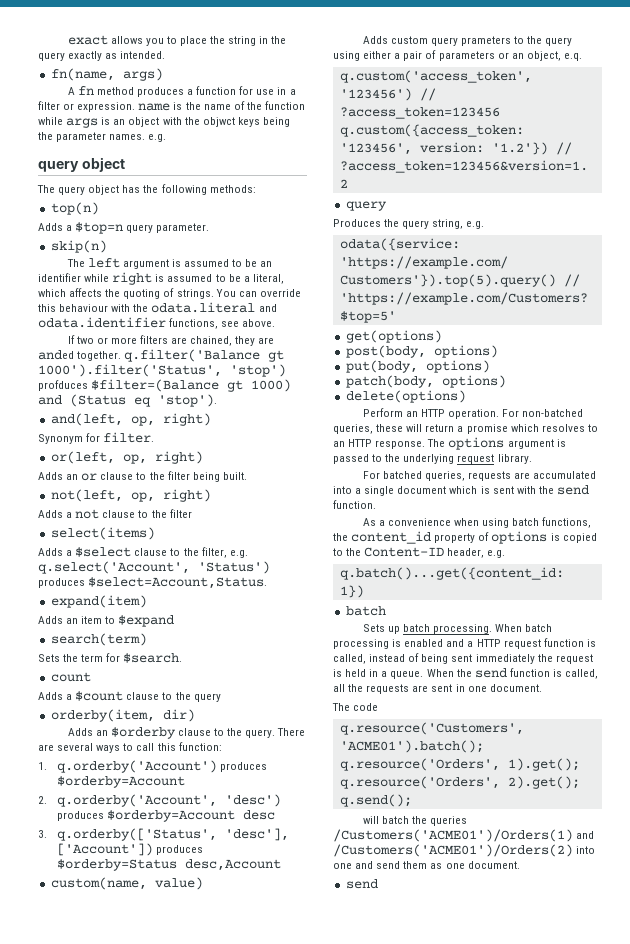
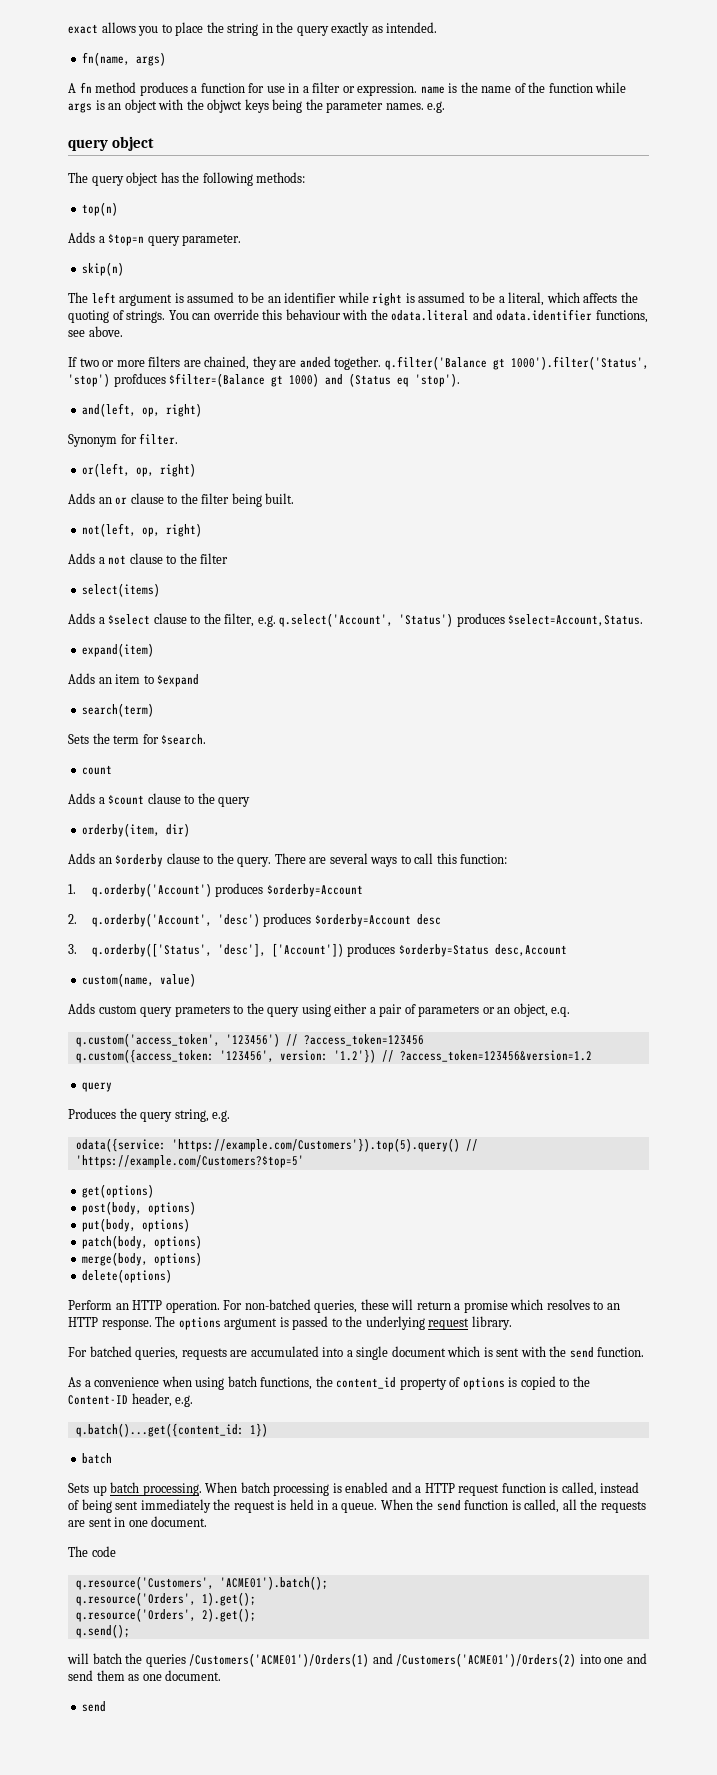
(506, 381) none -> [82,1252,203,1266] // merge(body, options)

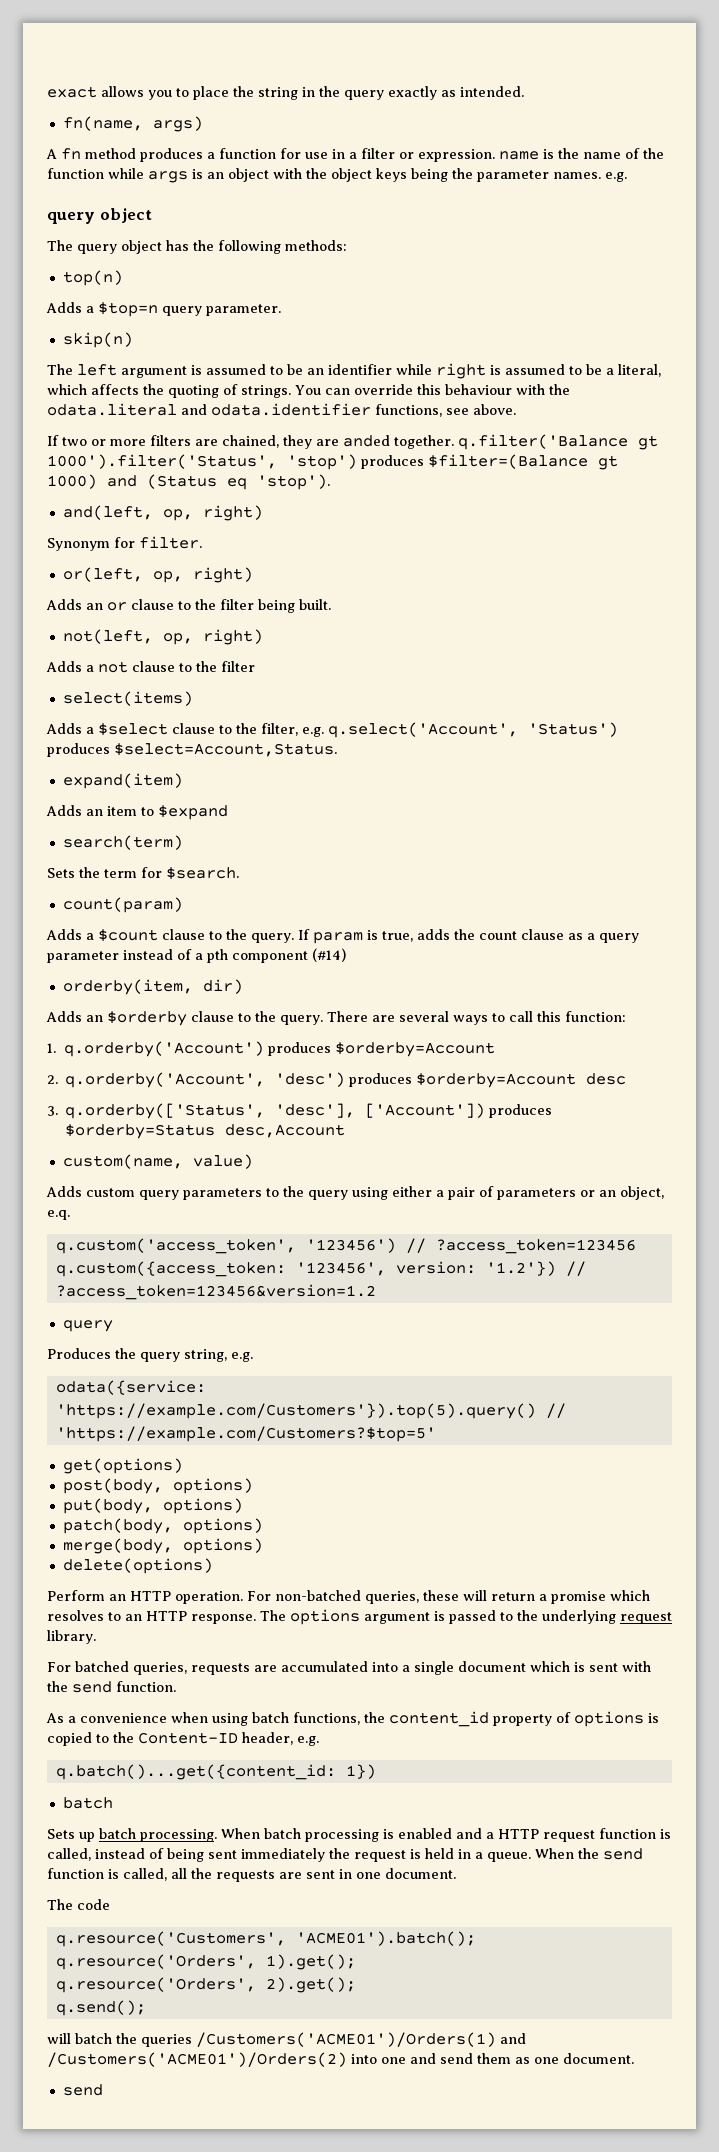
[207,99,243,113] objwct -> [331,168,372,182] object
[113,373,166,387] profduces -> [361,455,424,469] produces
[82,765,113,775] count -> [62,897,183,913] count(param)
[218,797,251,807] query -> [251,929,639,944] [47,948,346,963] query. If param is true, adds the count clause as a query parameter instead of a pth component (#14)
[174,1005,230,1017] prameters -> [183,1188,262,1200] parameters

